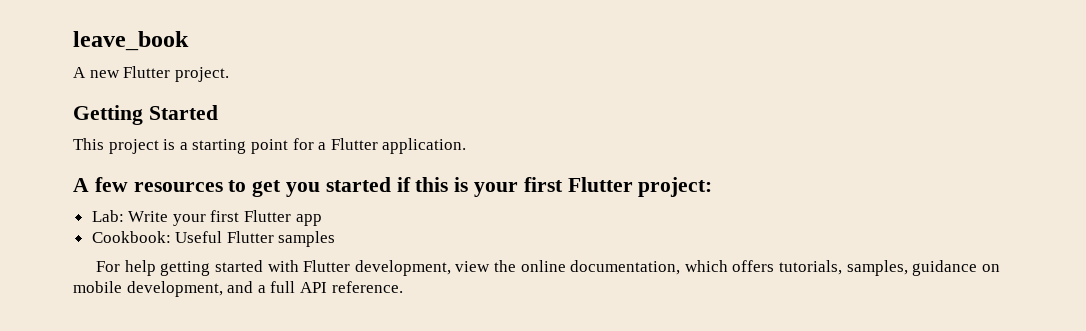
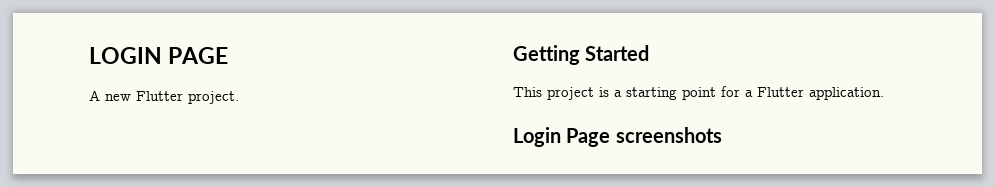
[73,31,189,51] leave_book -> [89,47,229,64] LOGIN PAGE
[73,177,713,197] [91,210,322,226] [91,231,336,247] [96,260,1000,276] [73,281,403,297] A few resources to get you started if this is your first Flutter project: // Lab: Write your first Flutter app // Cookbook: Useful Flutter samples // For help getting started with Flutter development, view the online documentation, which offers tutorials, samples, guidance on mobile development, and a full API reference. -> [513,127,722,147] Login Page screenshots

